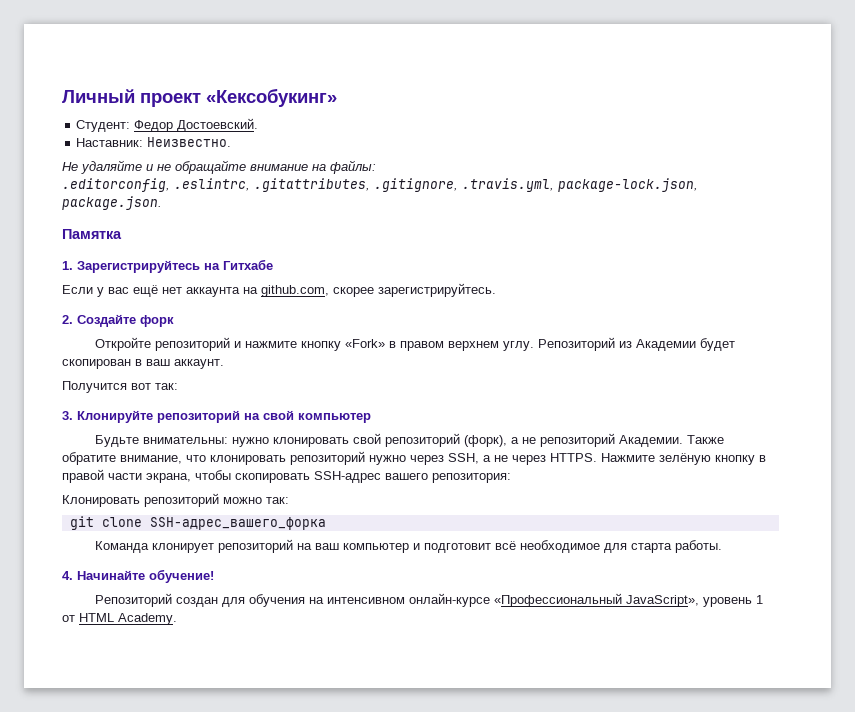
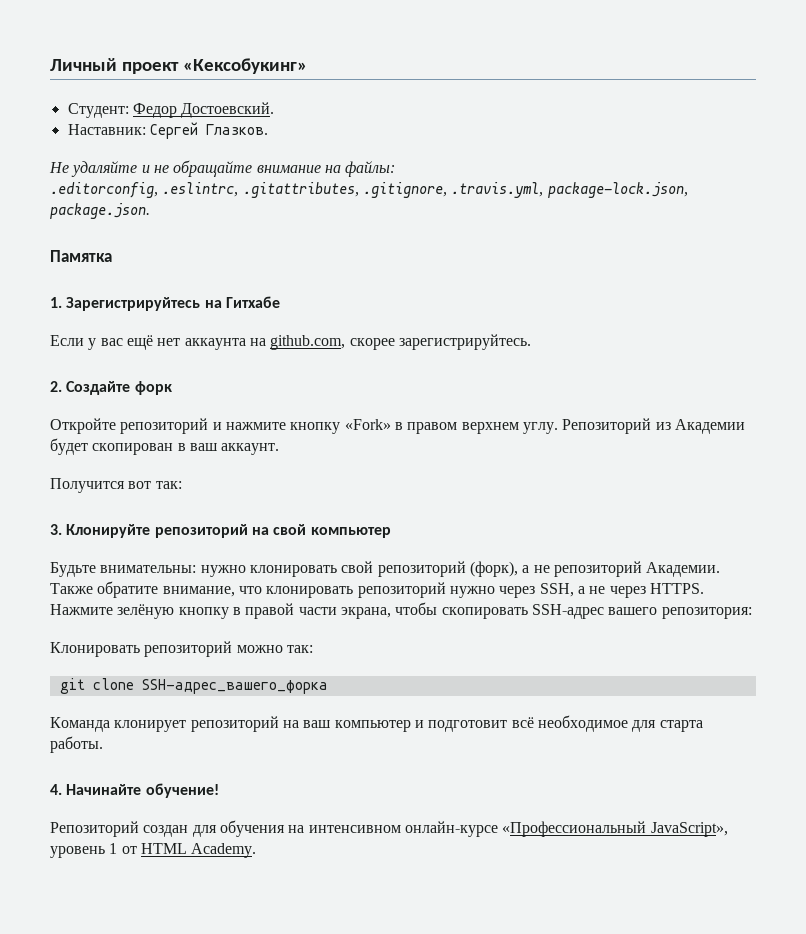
[147,137,232,147] Неизвестно. -> [149,122,268,139] Сергей Глазков.

